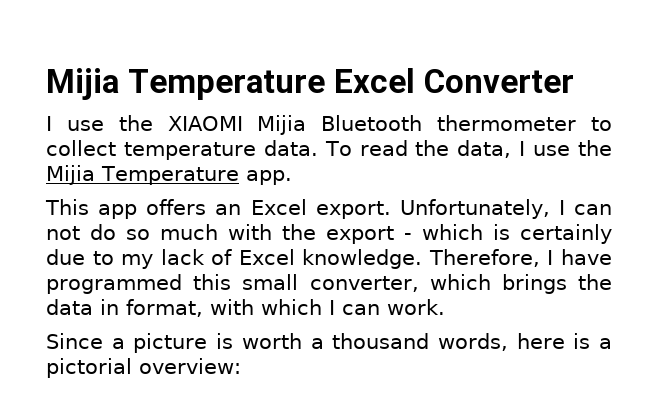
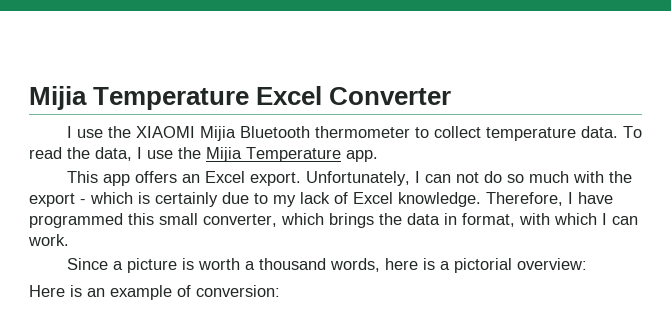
(241, 366) none -> [29,285,280,300] // Here is an example of conversion:

